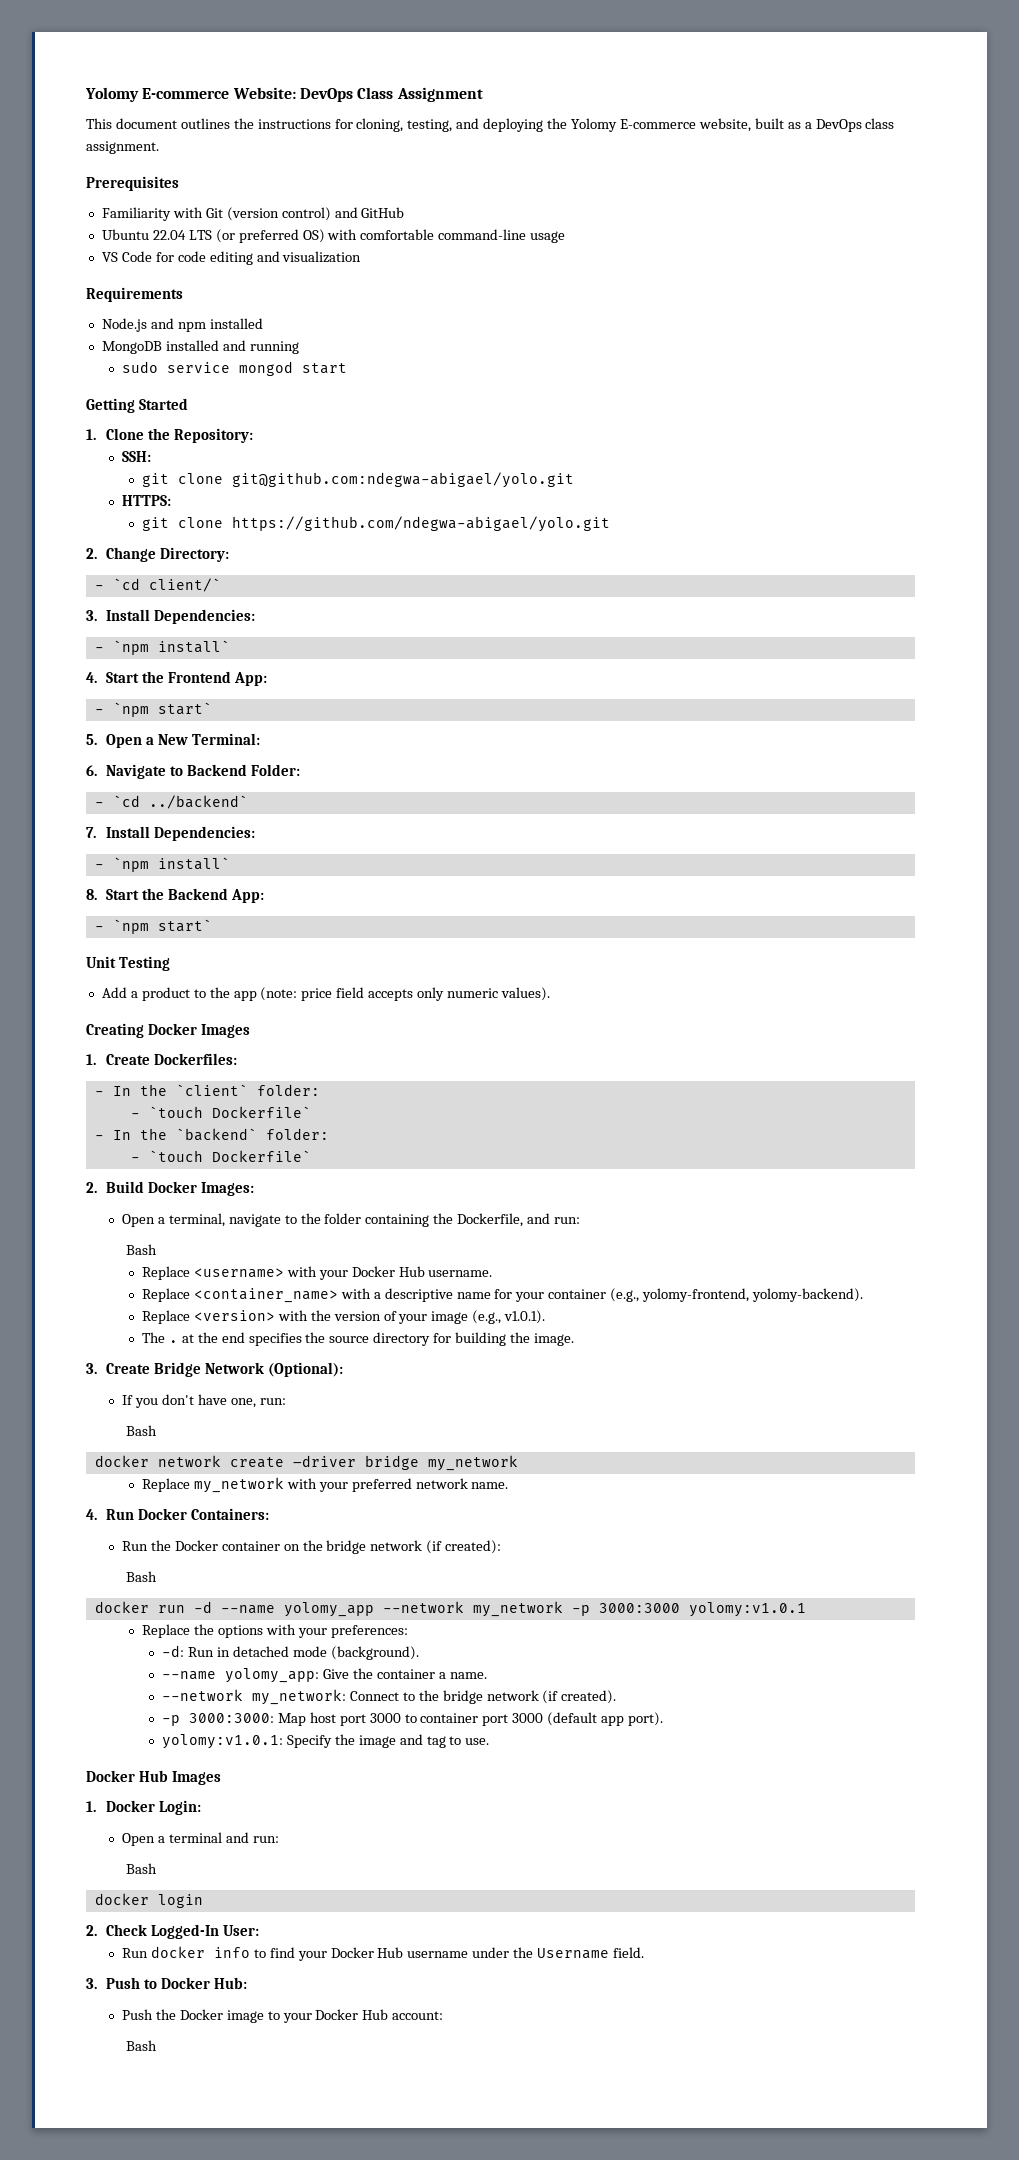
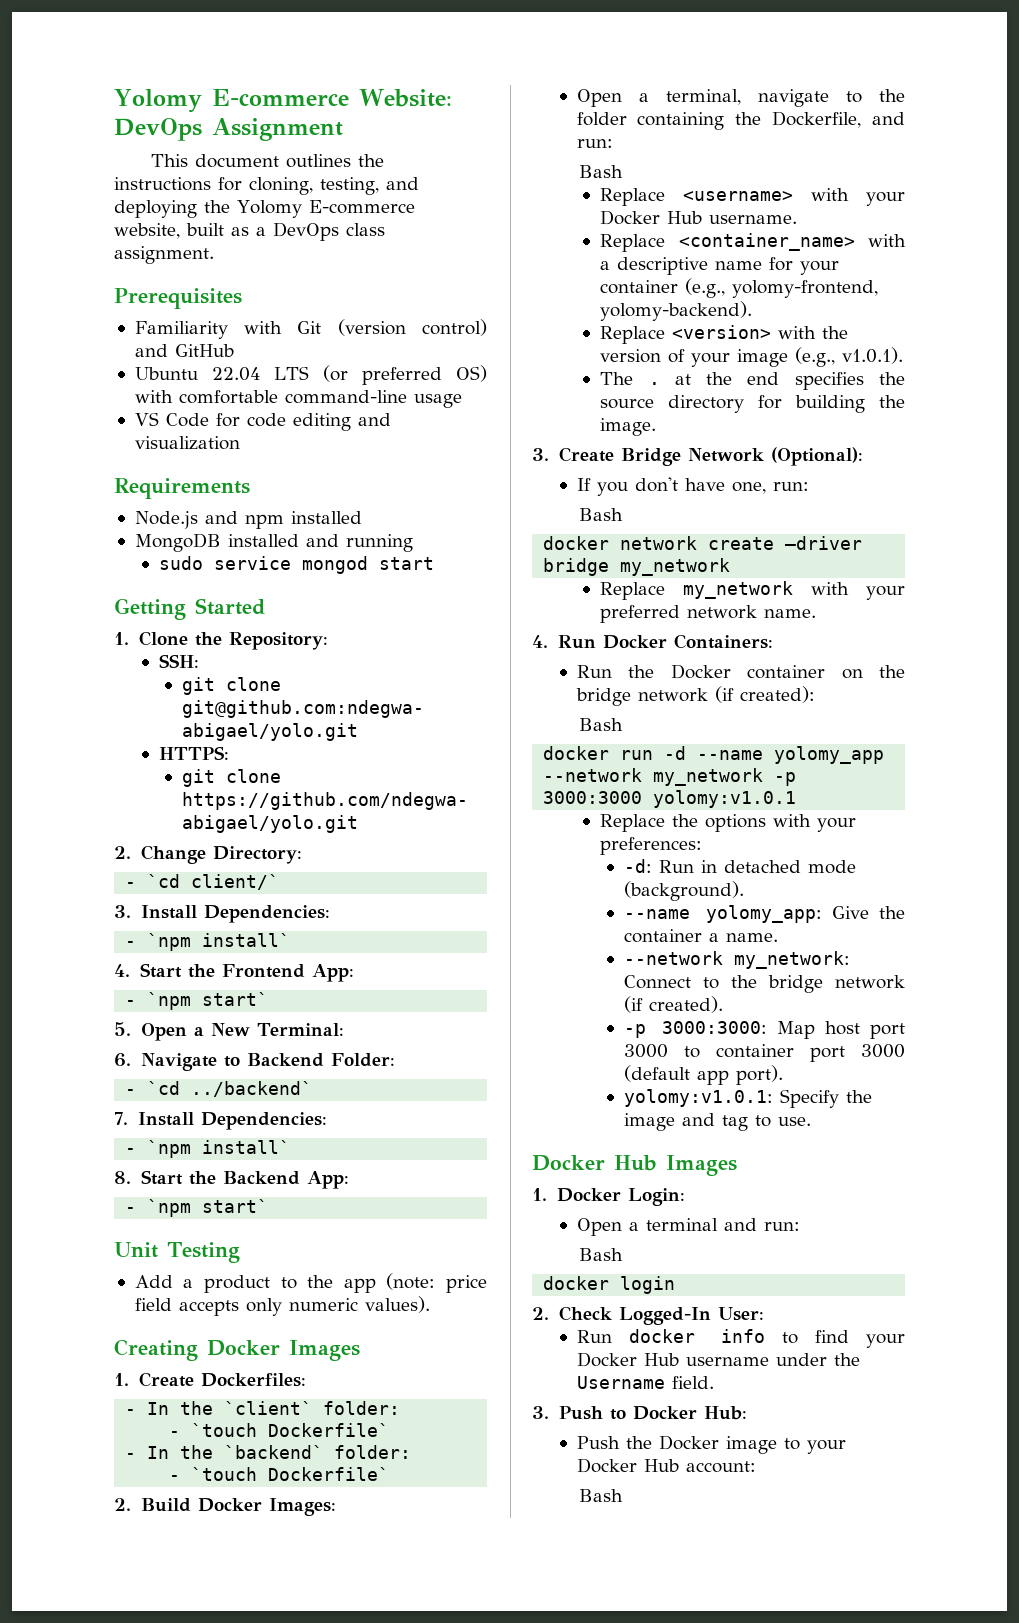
[357,87,394,99] Class -> (202, 129) none

